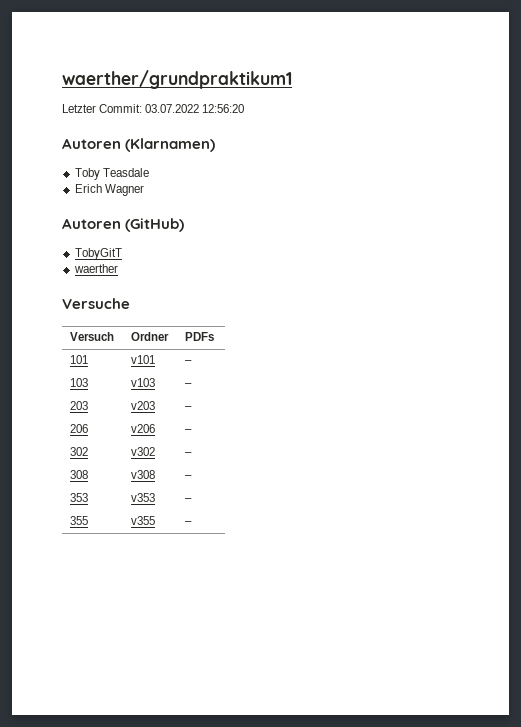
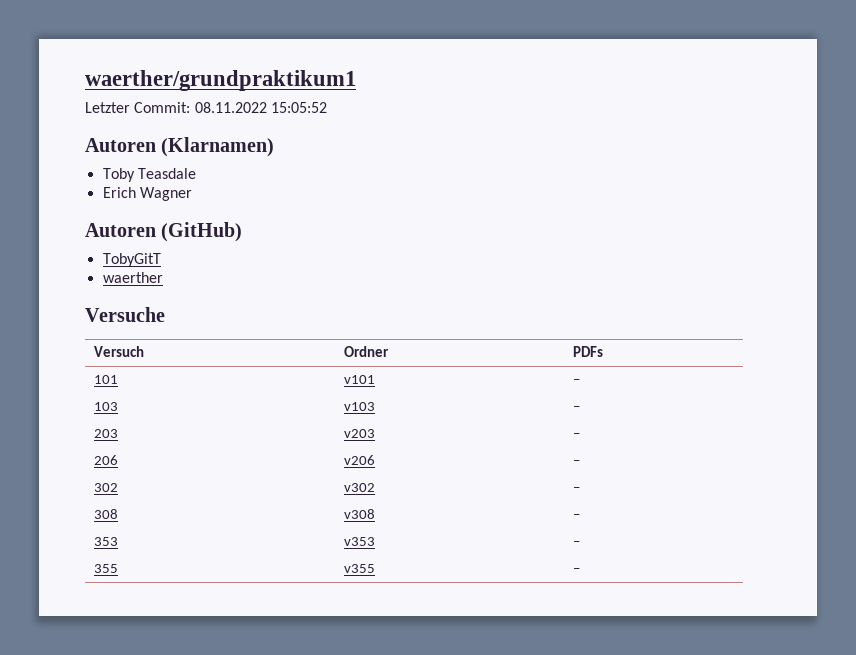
[145,104,245,113] 03.07.2022 12:56:20 -> [194,102,327,113] 08.11.2022 15:05:52

